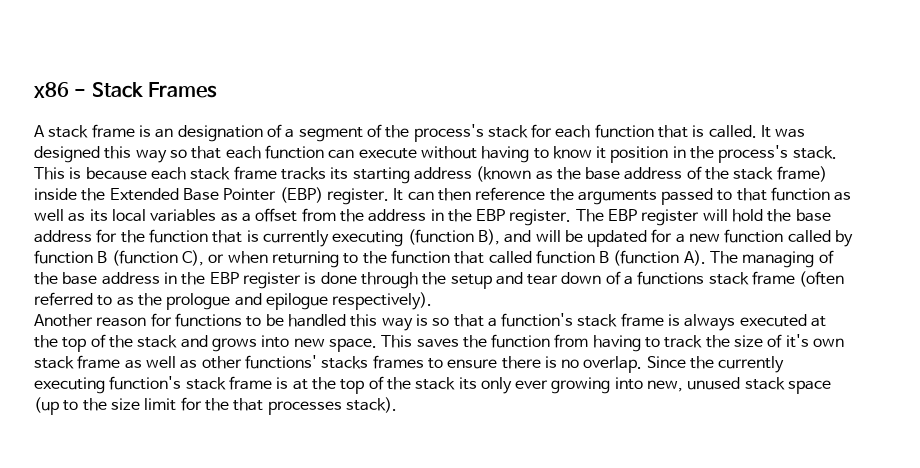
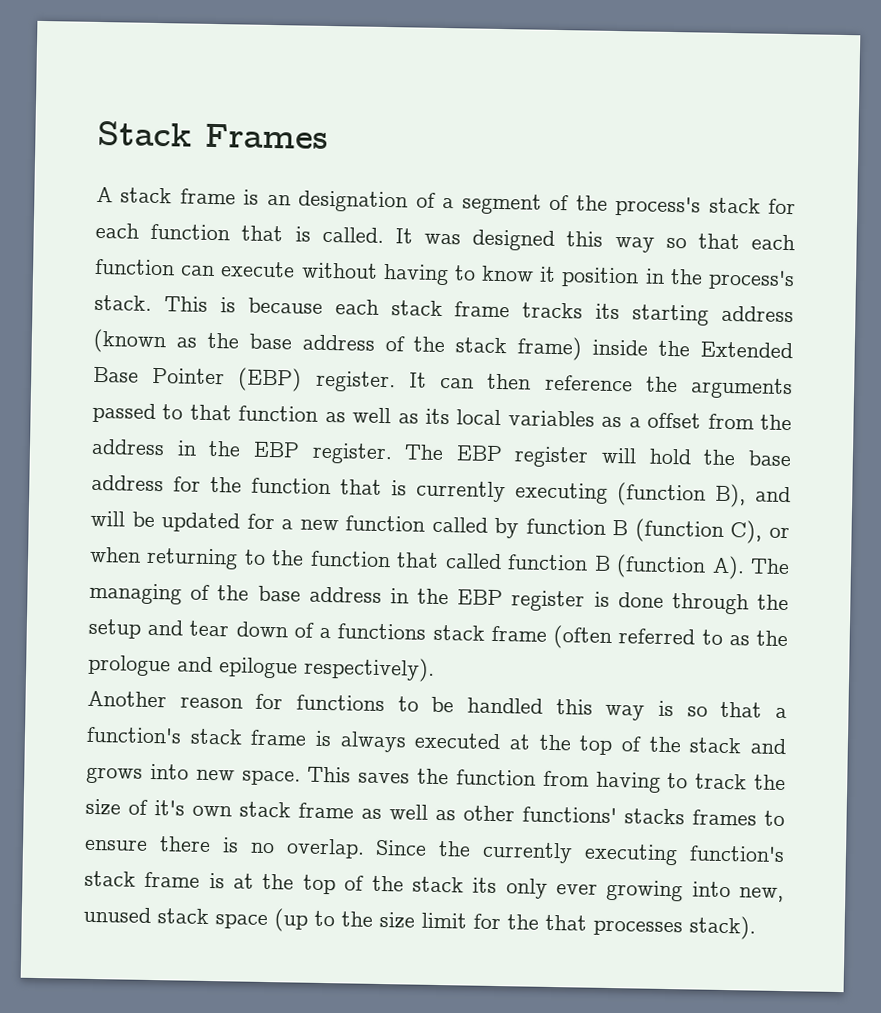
[34,82,87,98] x86 - -> (97, 133) none

